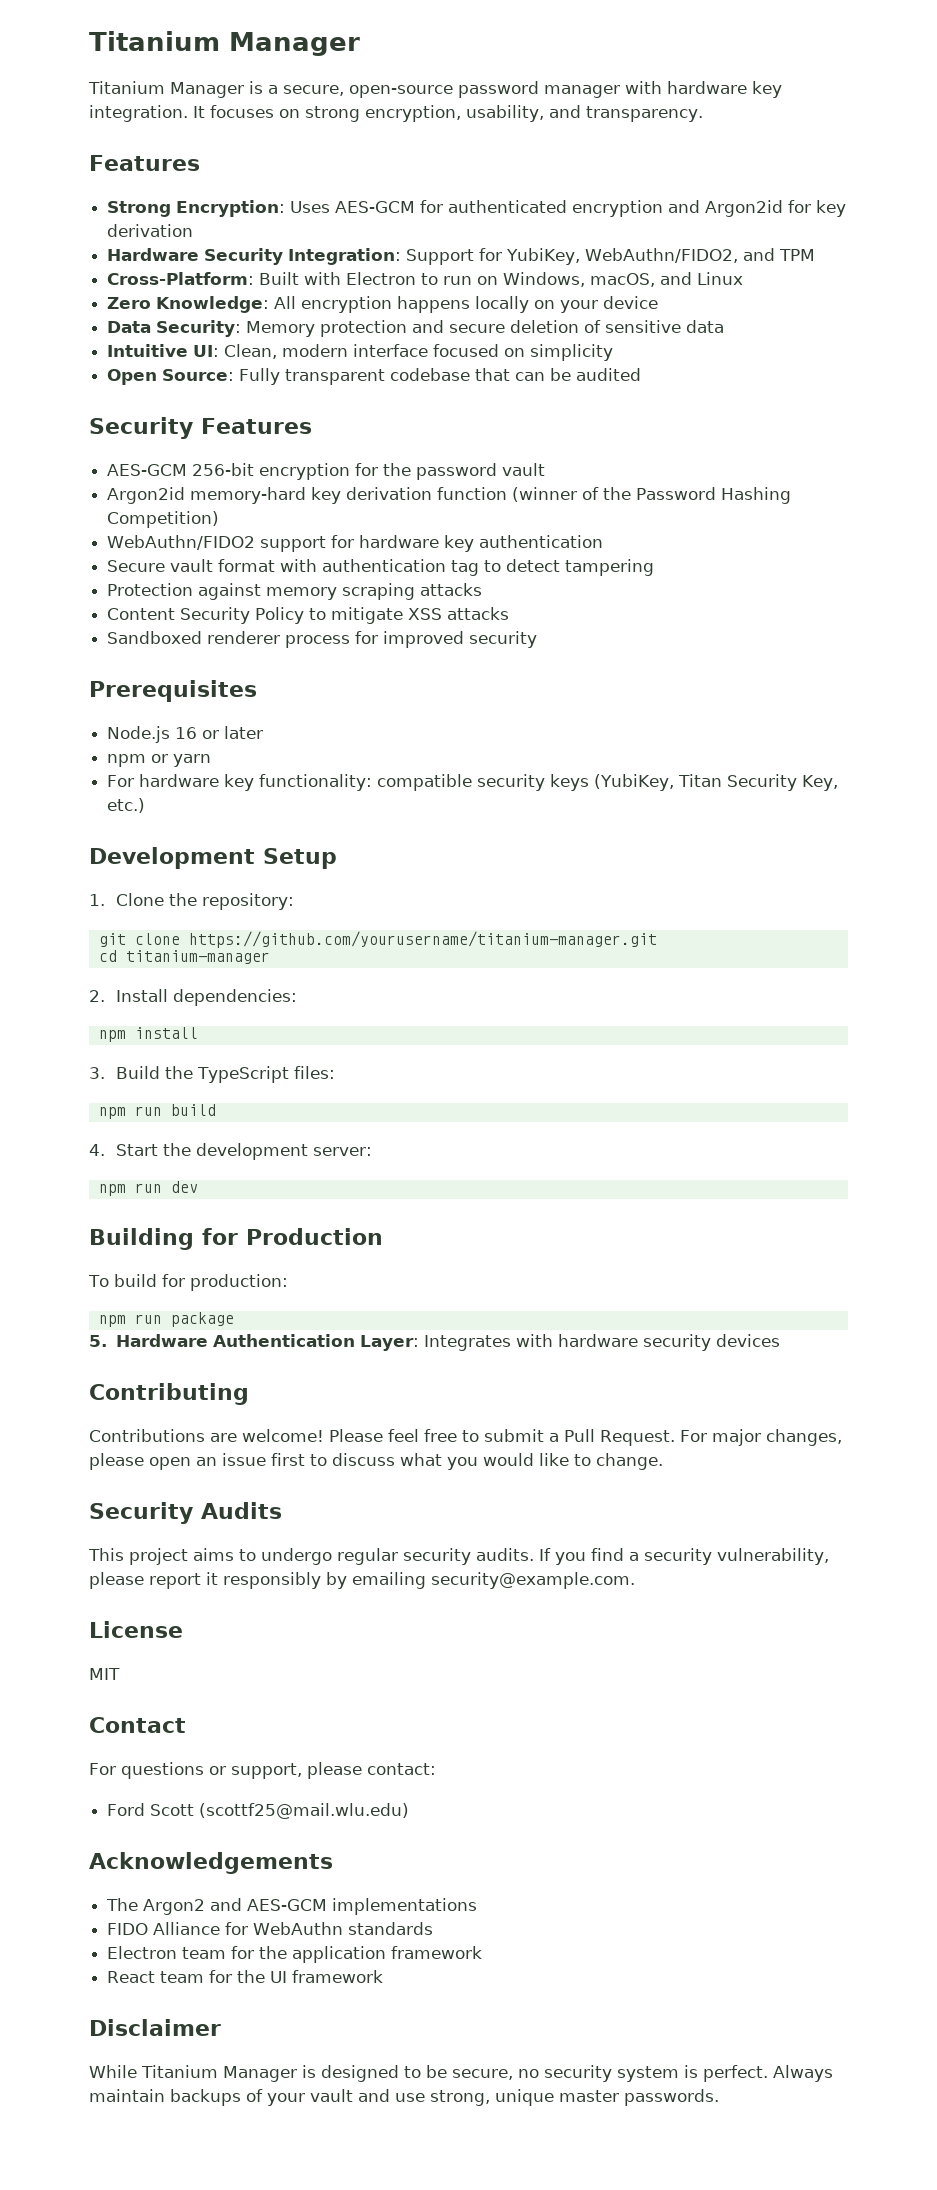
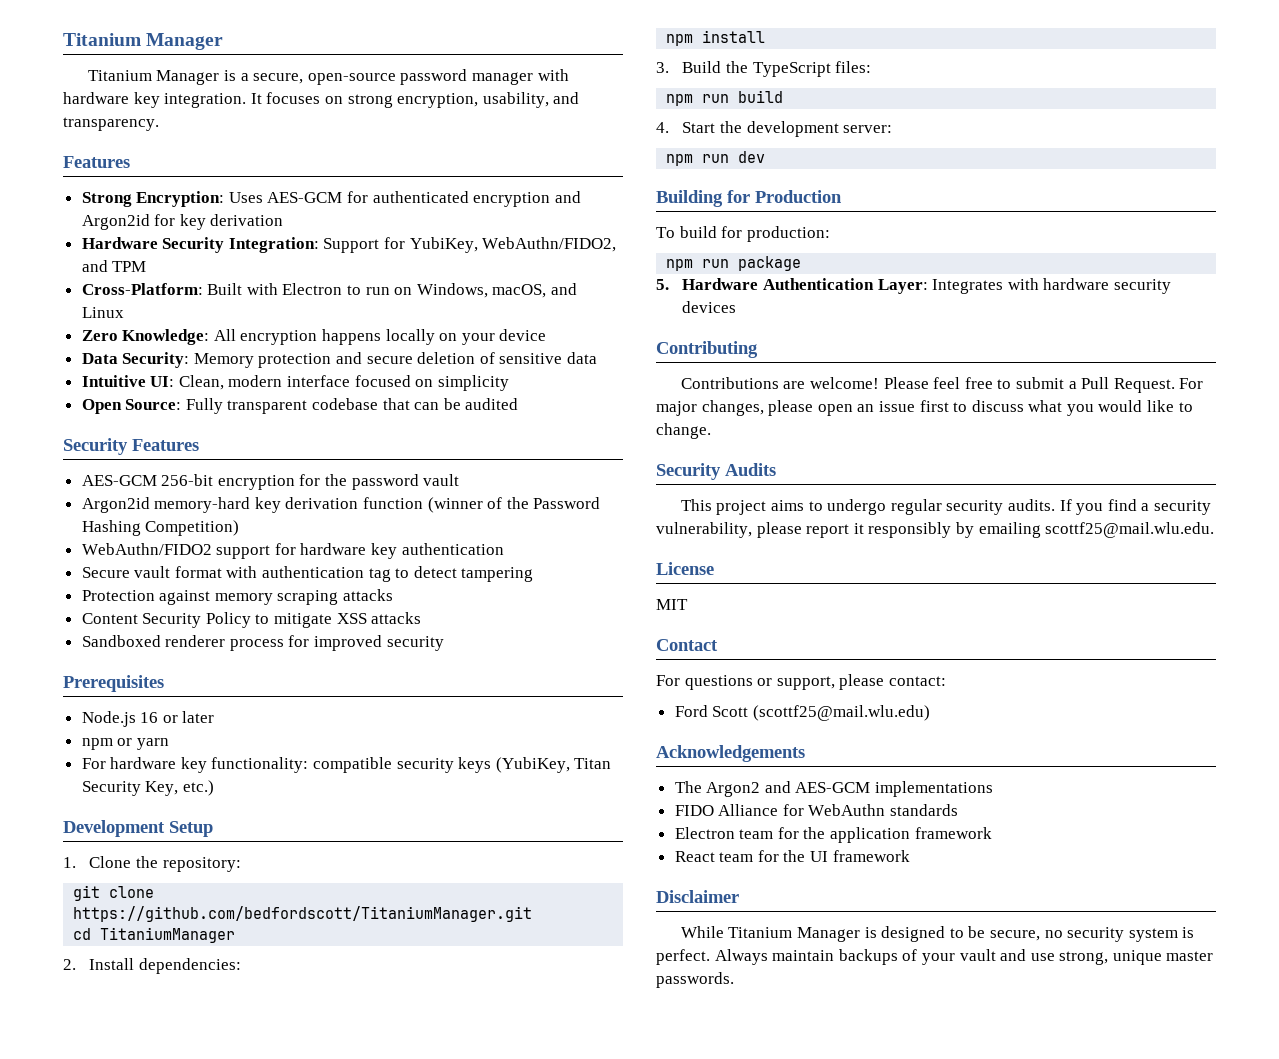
[188,931,657,948] https://github.com/yourusername/titanium-manager.git -> [73,906,533,922] https://github.com/bedfordscott/TitaniumManager.git
[125,950,270,964] titanium-manager -> [100,927,236,943] TitaniumManager
[431,1572,635,1589] security@example.com. -> [1045,522,1215,538] scottf25@mail.wlu.edu.

